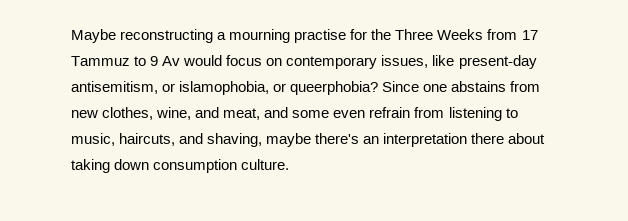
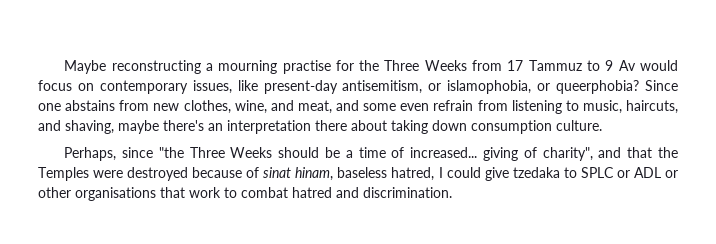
(290, 164) none -> [64,147,679,161] [38,167,678,181] [38,187,452,201] // Perhaps, since "the Three Weeks should be a time of increased... giving of charity", and that the Temples were destroyed because of sinat hinam, baseless hatred, I could give tzedaka to SPLC or ADL or other organisations that work to combat hatred and discrimination.

